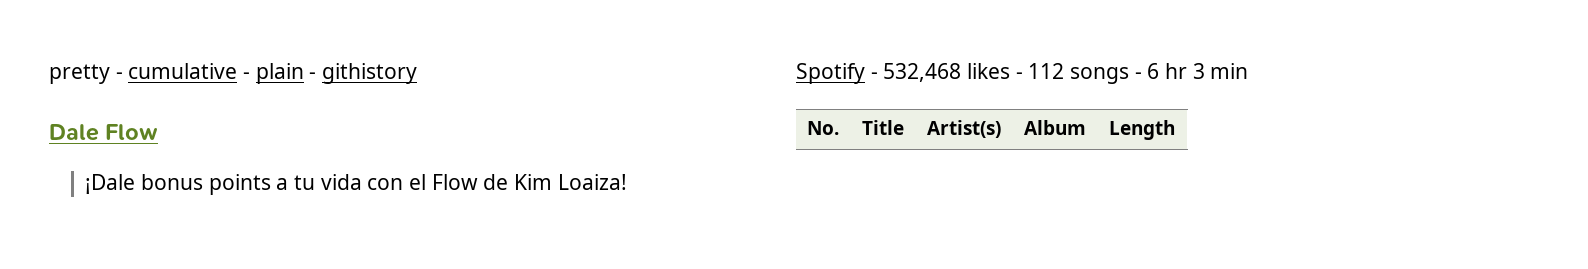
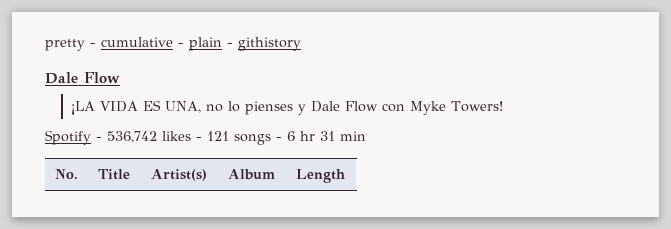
[85,174,627,195] ¡Dale bonus points a tu vida con el Flow de Kim Loaiza! -> [71,100,504,115] ¡LA VIDA ES UNA, no lo pienses y Dale Flow con Myke Towers!
[883,63,962,82] 532,468 -> [107,131,157,143] 536,742
[1028,63,1065,79] 112 -> [207,131,229,141] 121
[1192,63,1205,79] 3 -> [320,131,335,141] 31

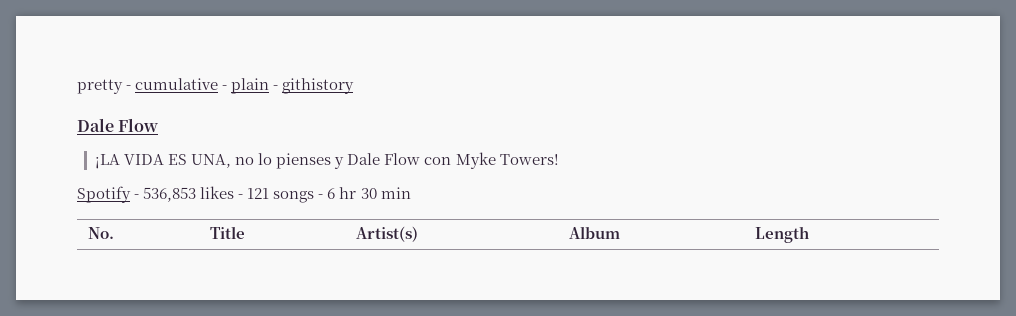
[107,131,157,143] 536,742 -> [143,187,197,202] 536,853
[320,131,335,141] 31 -> [360,188,377,199] 30

